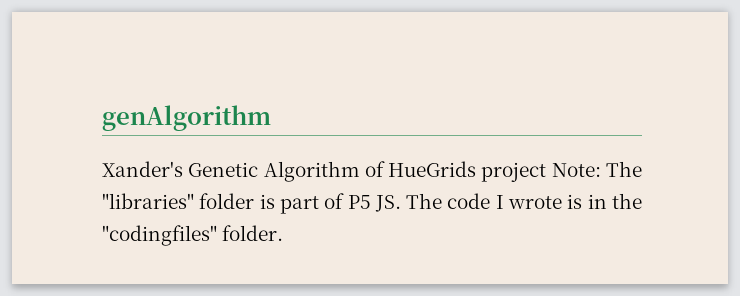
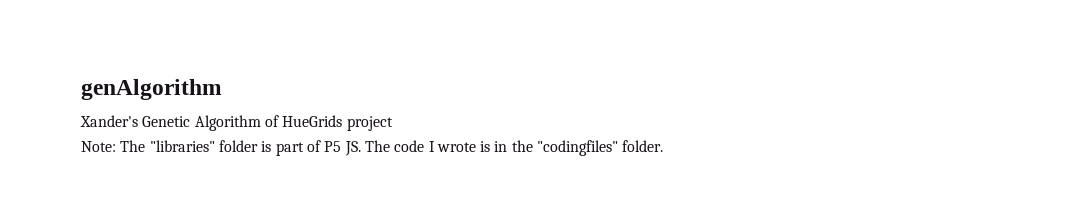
(547, 172) none -> (393, 123) //

